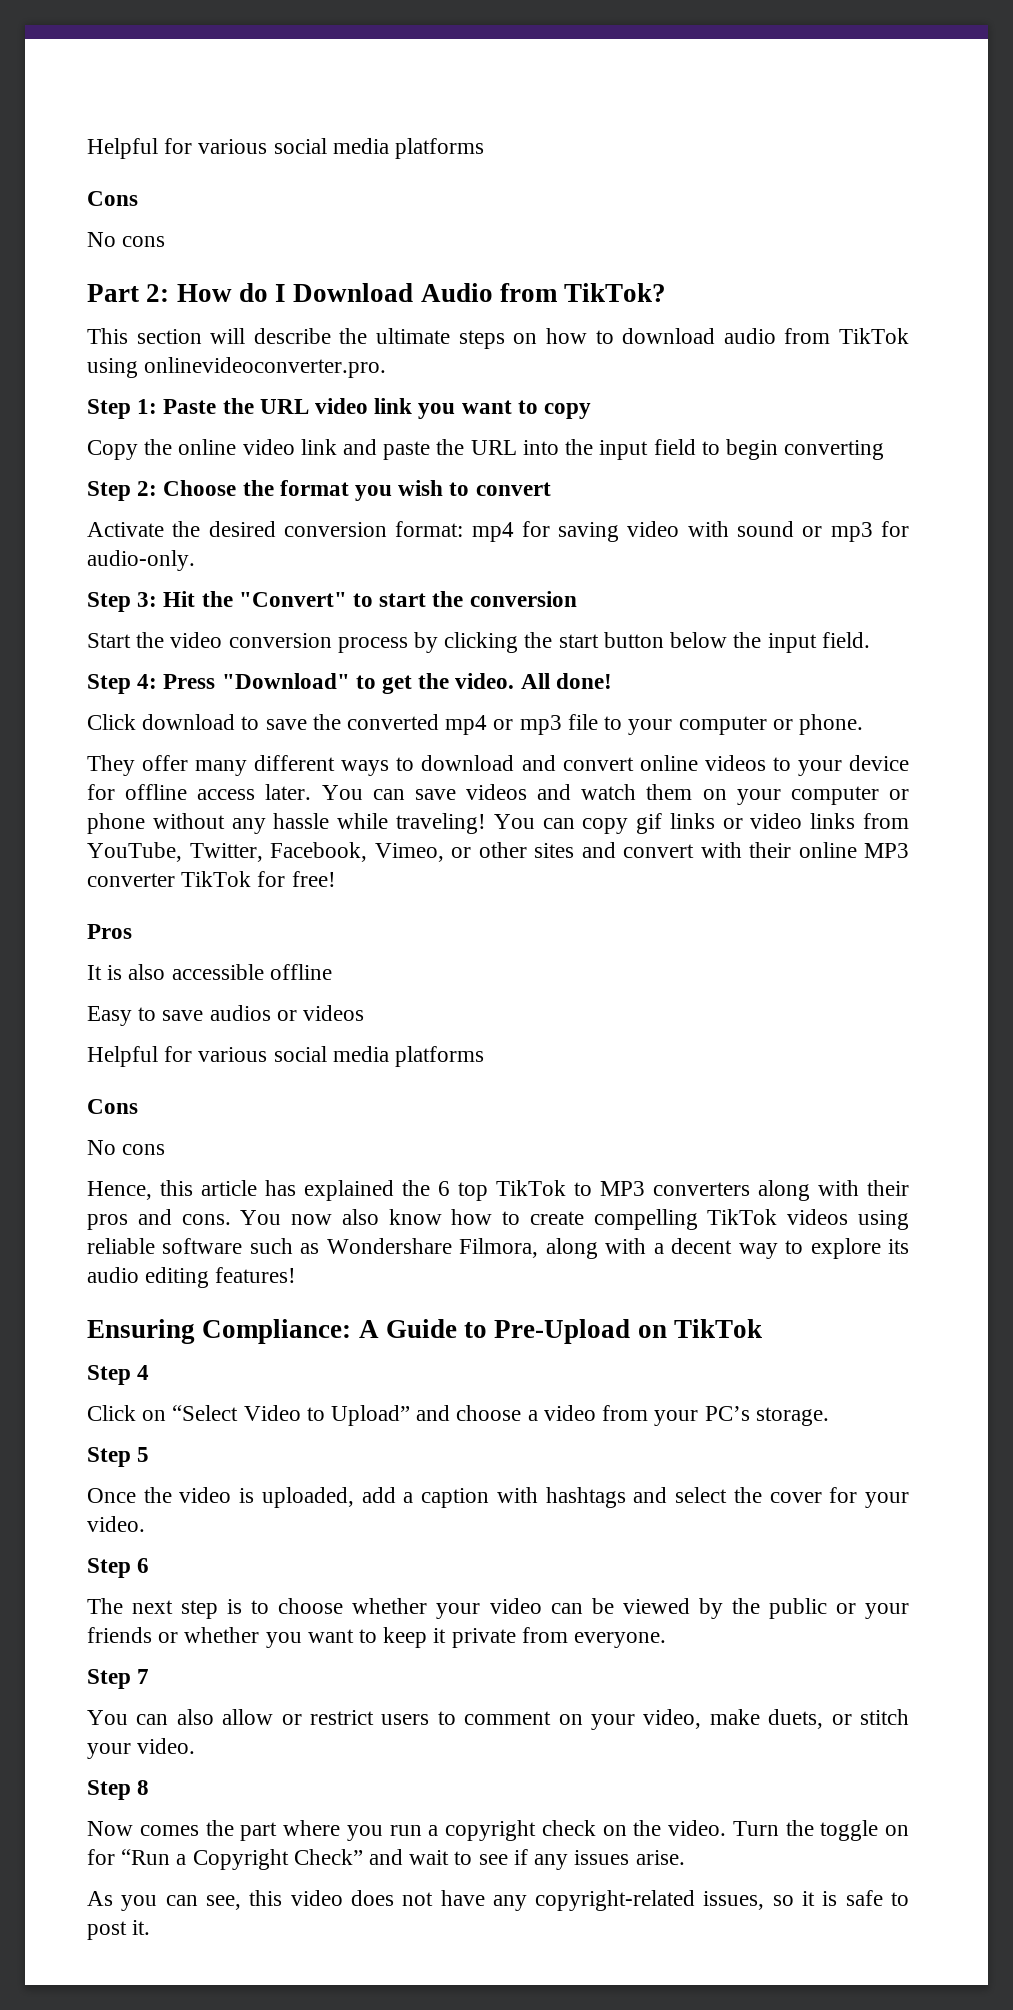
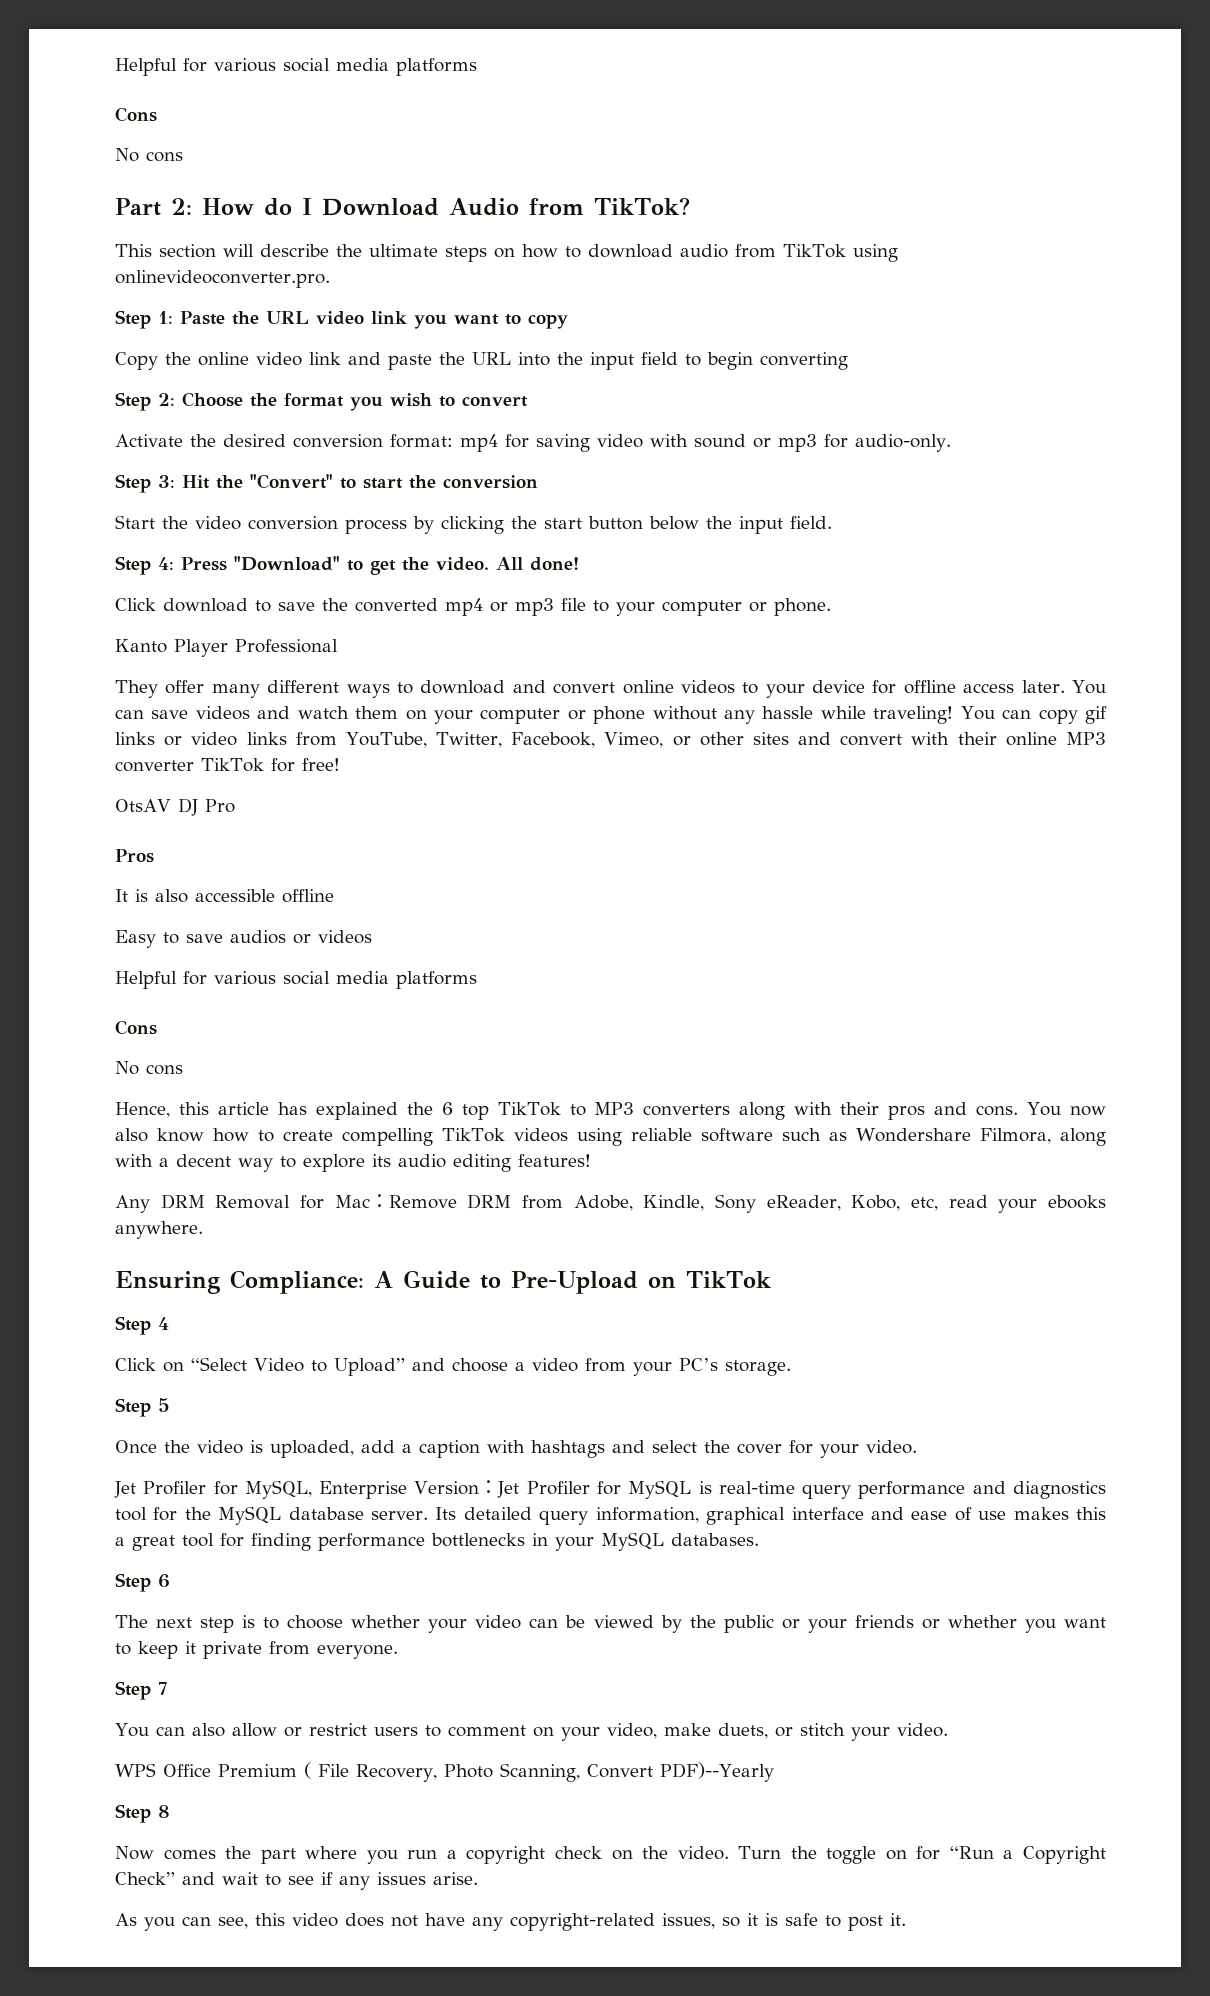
(863, 724) none -> [115,639,338,657] // Kanto Player Professional
(336, 879) none -> [115,798,235,816] // OtsAV DJ Pro
(297, 1275) none -> [115,1194,1106,1213] [115,1221,203,1239] // Any DRM Removal for Mac：Remove DRM from Adobe, Kindle, Sony eReader, Kobo, etc, read your ebooks anywhere.
(145, 1524) none -> [114,1480,1106,1499] [115,1506,1106,1525] [115,1532,759,1551] // Jet Profiler for MySQL, Enterprise Version：Jet Profiler for MySQL is real-time query performance and diagnostics tool for the MySQL database server. Its detailed query information, graphical interface and ease of use makes this a great tool for finding performance bottlenecks in your MySQL databases.
(196, 1746) none -> [115,1762,774,1782] // WPS Office Premium ( File Recovery, Photo Scanning, Convert PDF)--Yearly

